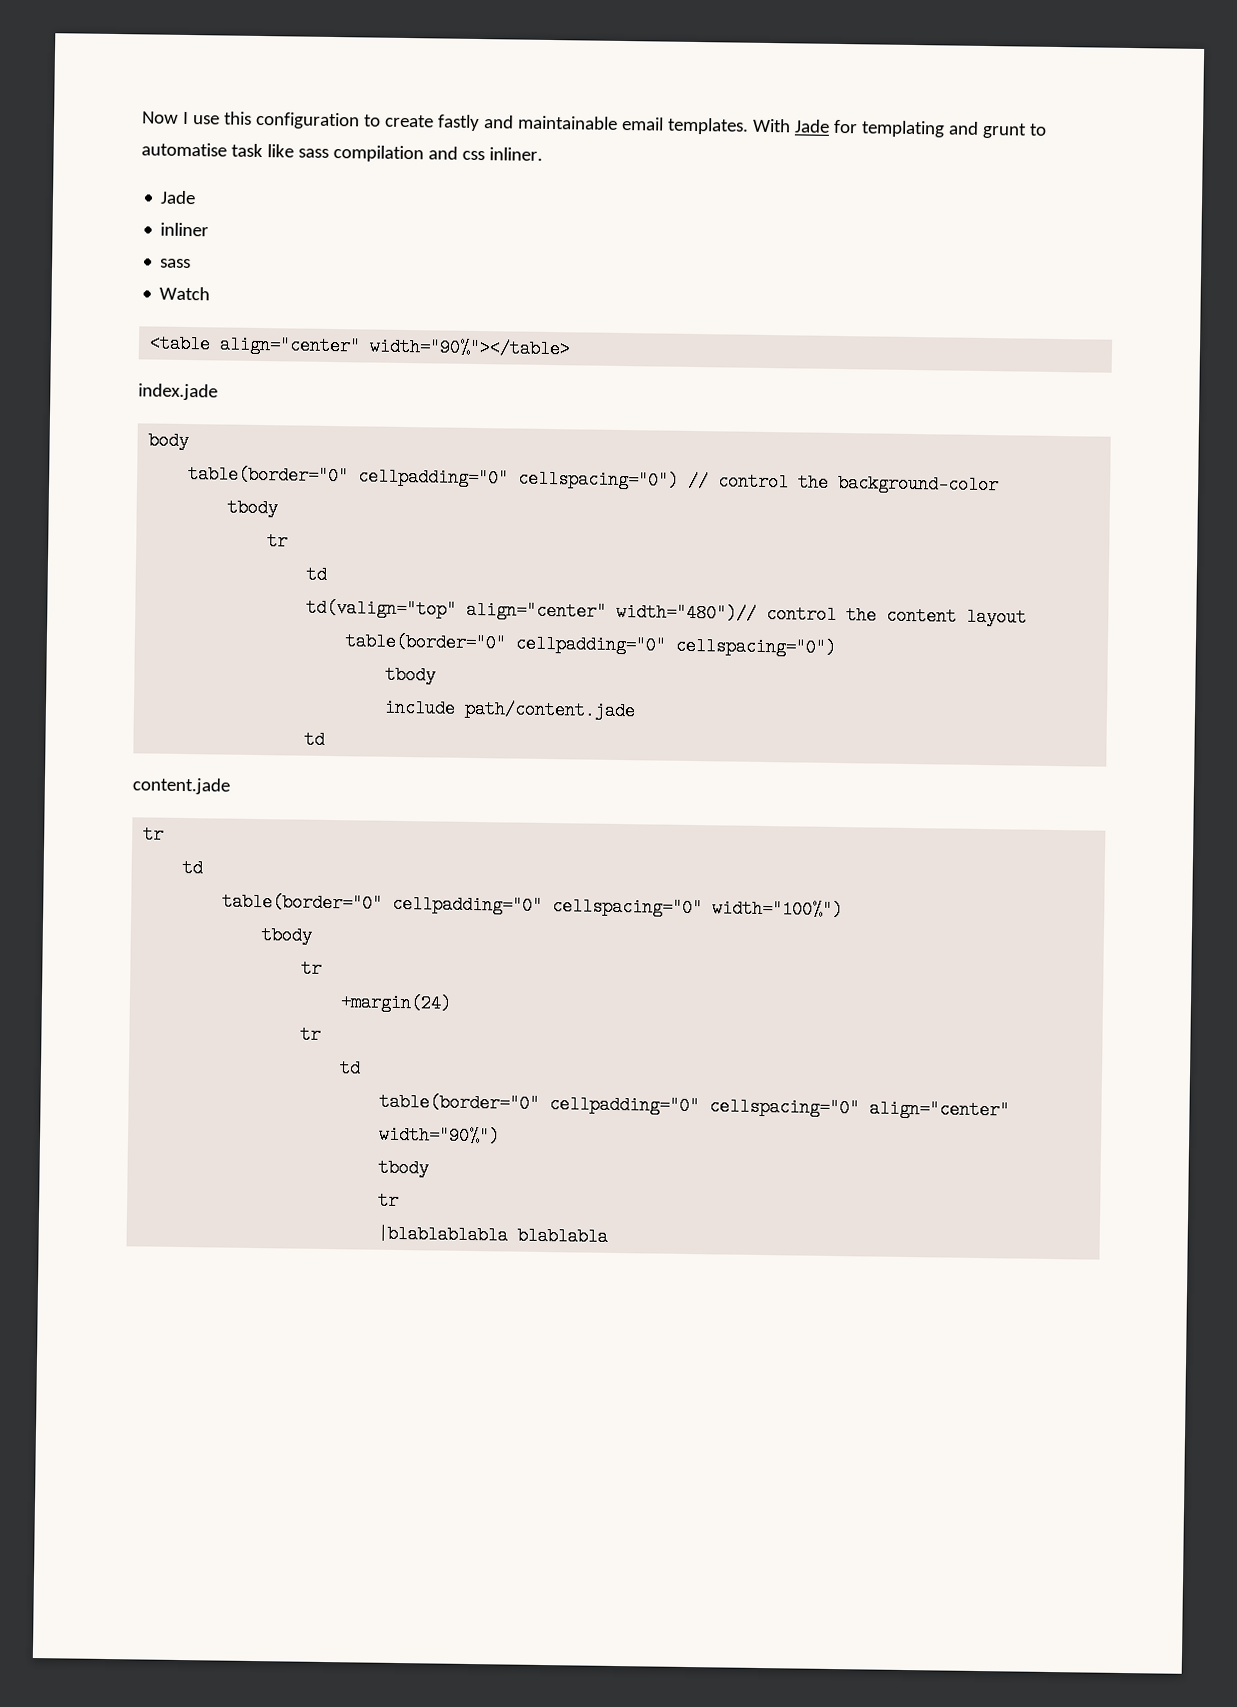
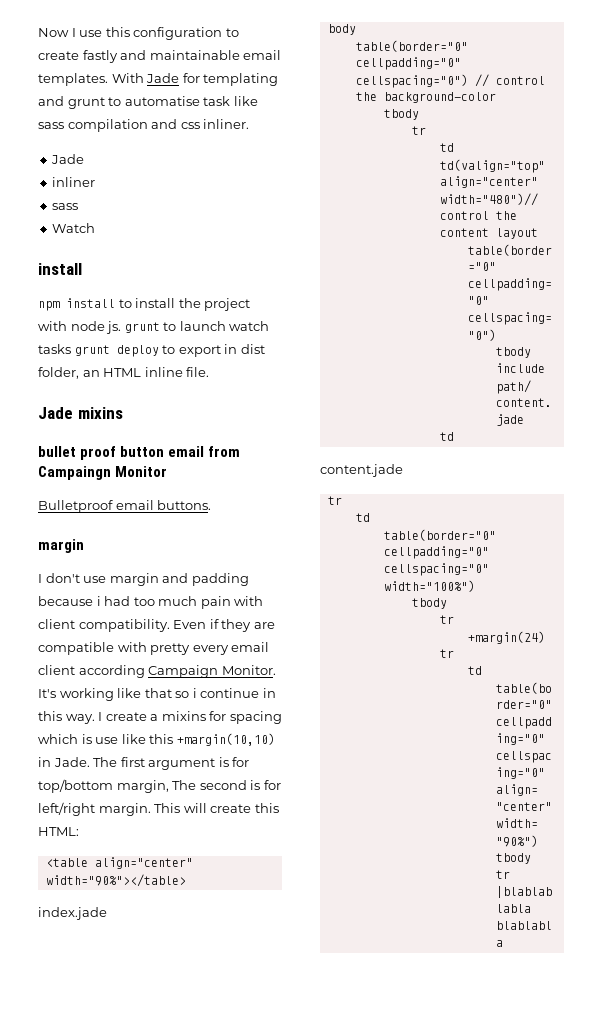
(211, 293) none -> [38,263,82,275] [38,298,251,311] [38,321,270,334] [38,344,265,357] [38,367,210,379] [38,407,123,419] [38,446,241,460] [38,466,168,480] [38,500,212,513] [38,539,84,553] [38,573,249,586] [38,596,264,609] [38,619,275,632] [38,642,270,655] [38,665,276,678] [38,688,276,701] [38,711,282,724] [38,733,275,746] [38,757,250,770] [38,779,281,793] [38,802,279,816] [38,827,79,836] // install // npm install to install the project with node js. grunt to launch watch tasks grunt deploy to export in dist folder, an HTML inline file. // Jade mixins // bullet proof button email from Campaingn Monitor // Bulletproof email buttons. // margin // I don't use margin and padding because i had too much pain with client compatibility. Even if they are compatible with pretty every email client according Campaign Monitor. It's working like that so i continue in this way. I create a mixins for spacing which is use like this +margin(10,10) in Jade. The first argument is for top/bottom margin, The second is for left/right margin. This will create this HTML:

